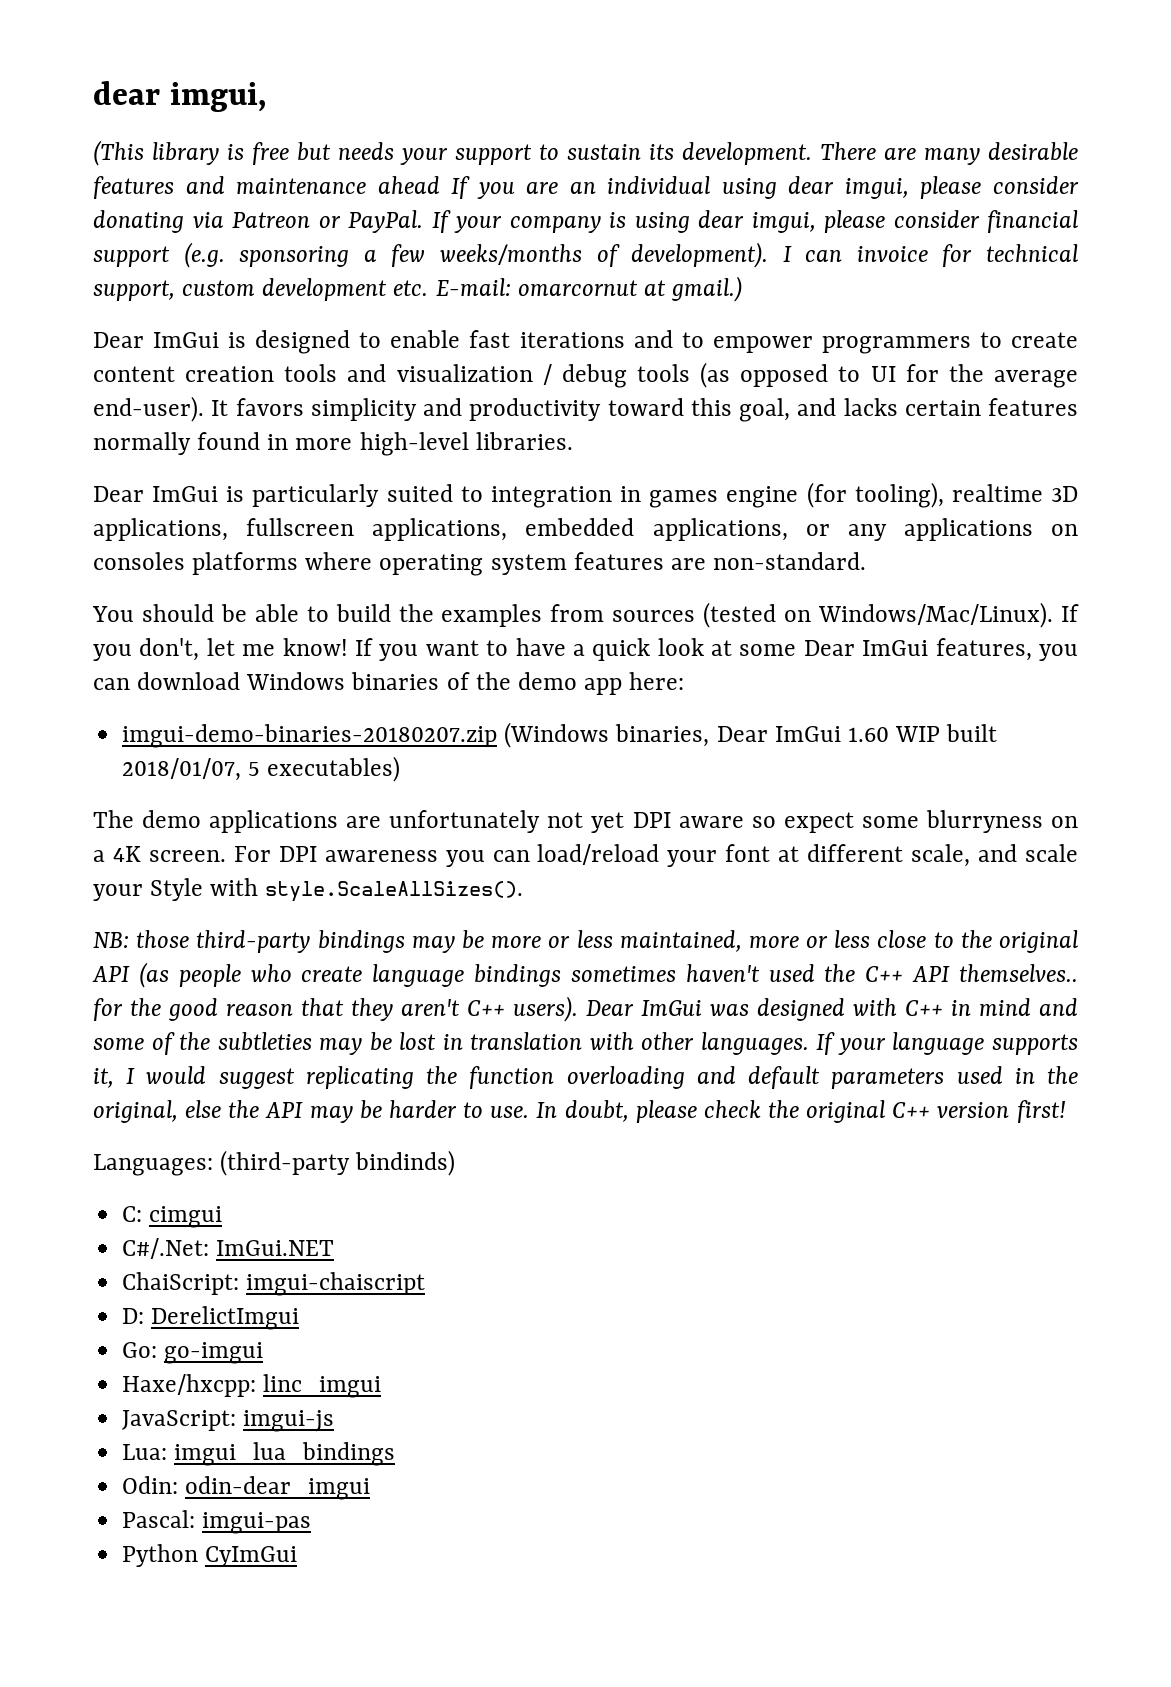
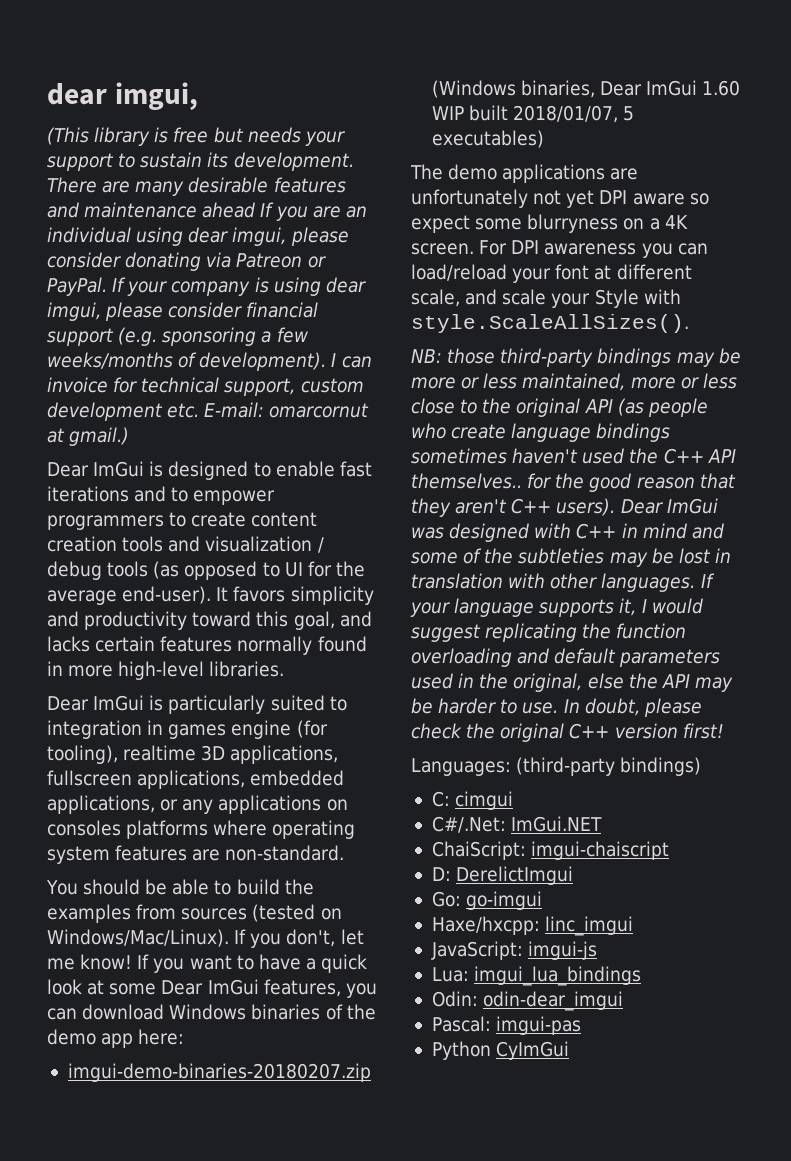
[355,1150,456,1176] bindinds) -> [620,757,702,776] bindings)

